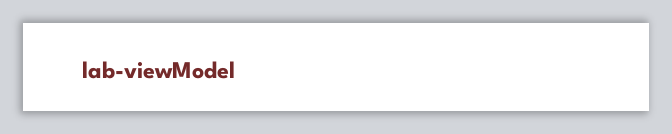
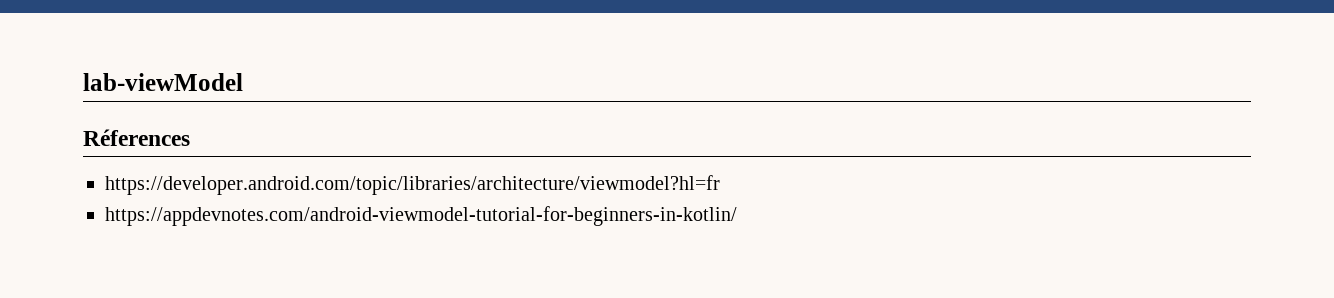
(235, 70) none -> [83,129,190,146] [105,175,720,195] [105,206,737,226] // Réferences // https://developer.android.com/topic/libraries/architecture/viewmodel?hl=fr // https://appdevnotes.com/android-viewmodel-tutorial-for-beginners-in-kotlin/

